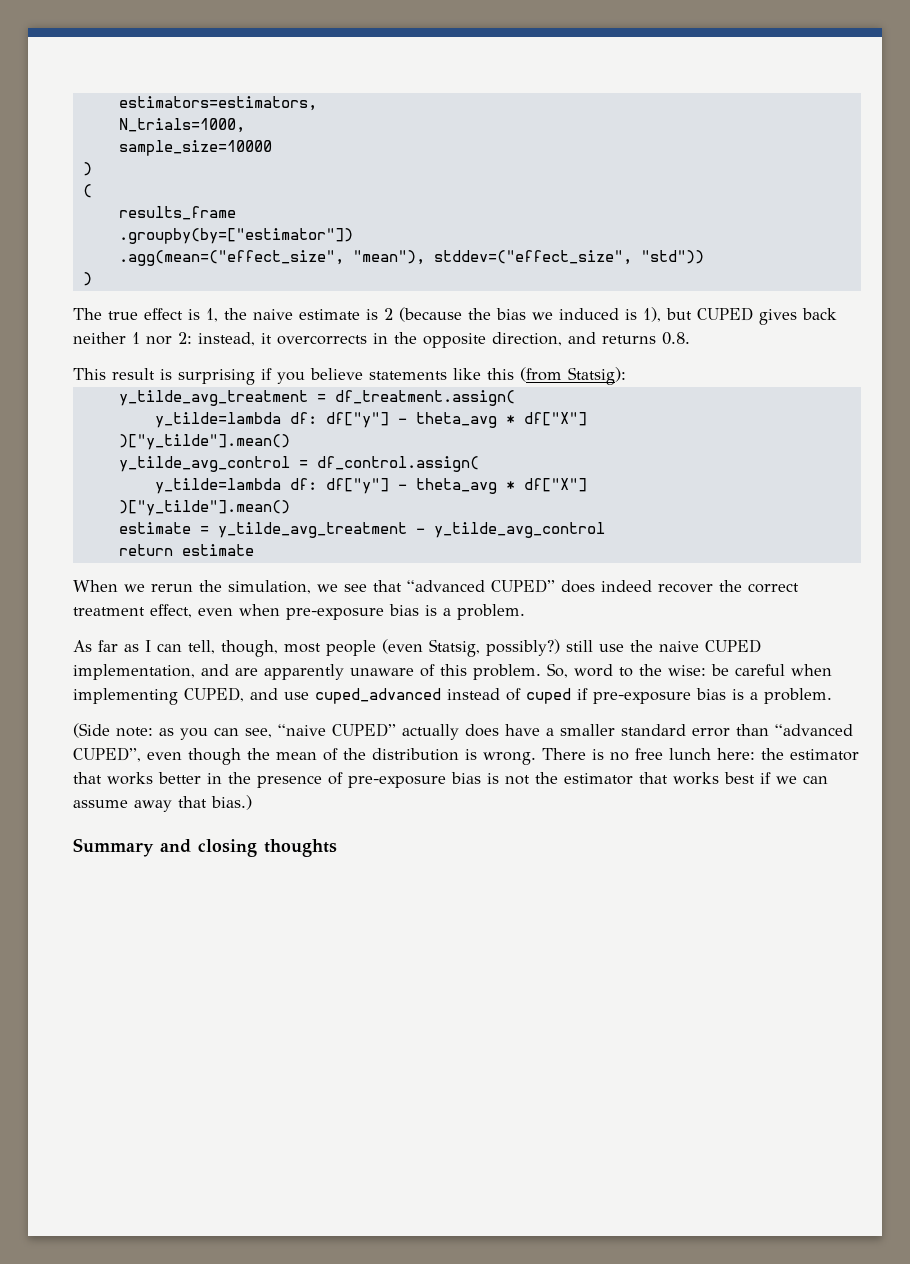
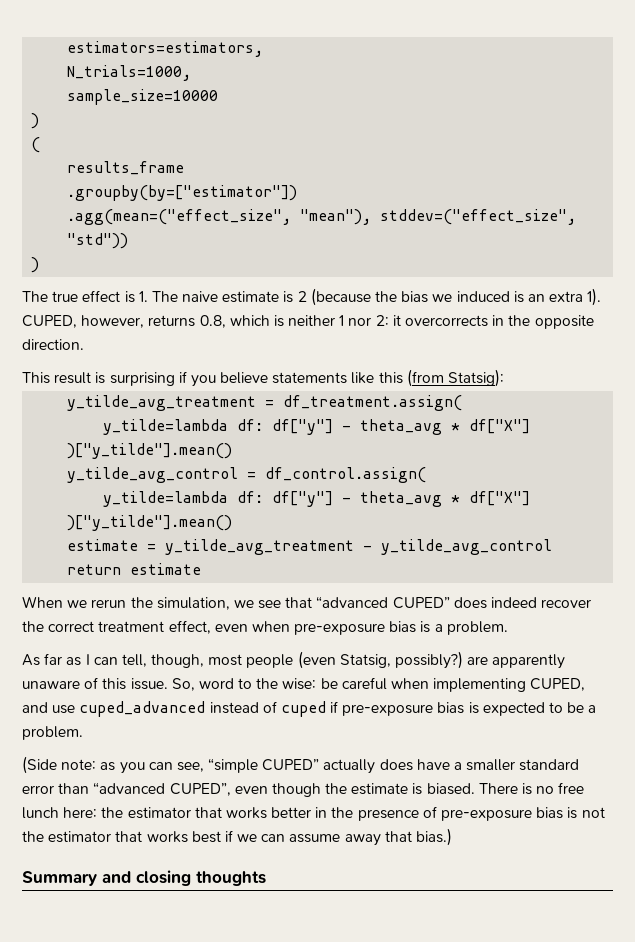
[206,308,247,322] 1, the -> [138,291,178,302] 1. The
[643,307,837,325] 1), but CUPED gives back -> [527,288,602,306] [22,315,284,328] an extra 1). CUPED, however, returns 0.8, which is
[198,332,255,346] instead, -> (389, 320) none
[492,332,690,346] direction, and returns 0.8. -> [22,339,84,350] direction.
[566,639,761,653] [73,664,229,680] still use the naive CUPED implementation, and -> (464, 660) none
[473,664,541,680] problem. -> [130,678,168,690] issue.
(744, 694) none -> [482,702,585,716] expected to be
[278,724,326,736] “naive -> [208,758,259,773] “simple
[276,748,536,765] mean of the distribution is wrong. -> [351,783,475,795] estimate is biased.

